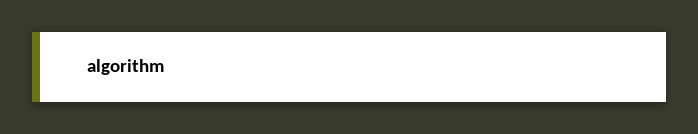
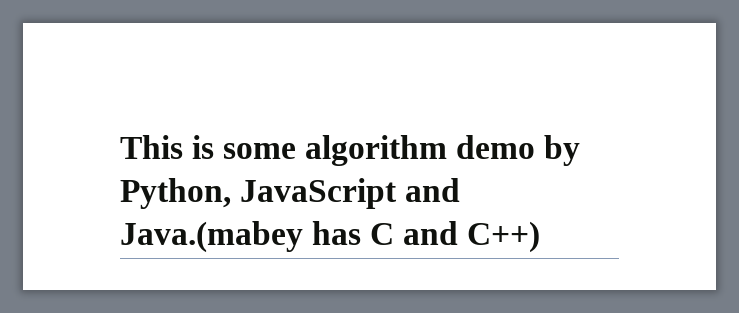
[87,59,164,75] algorithm -> [120,135,581,166] [120,178,461,209] [120,221,541,253] This is some algorithm demo by Python, JavaScript and Java.(mabey has C and C++)

